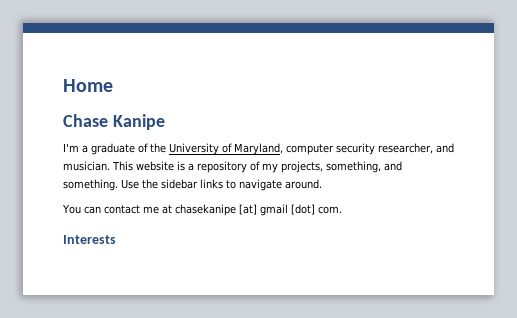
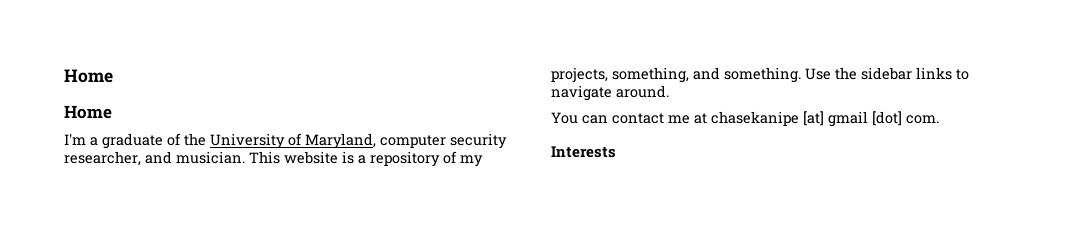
[63,79,113,92] [63,114,165,130] Home // Chase Kanipe -> [64,69,113,83] [64,105,112,119] Home // Home

